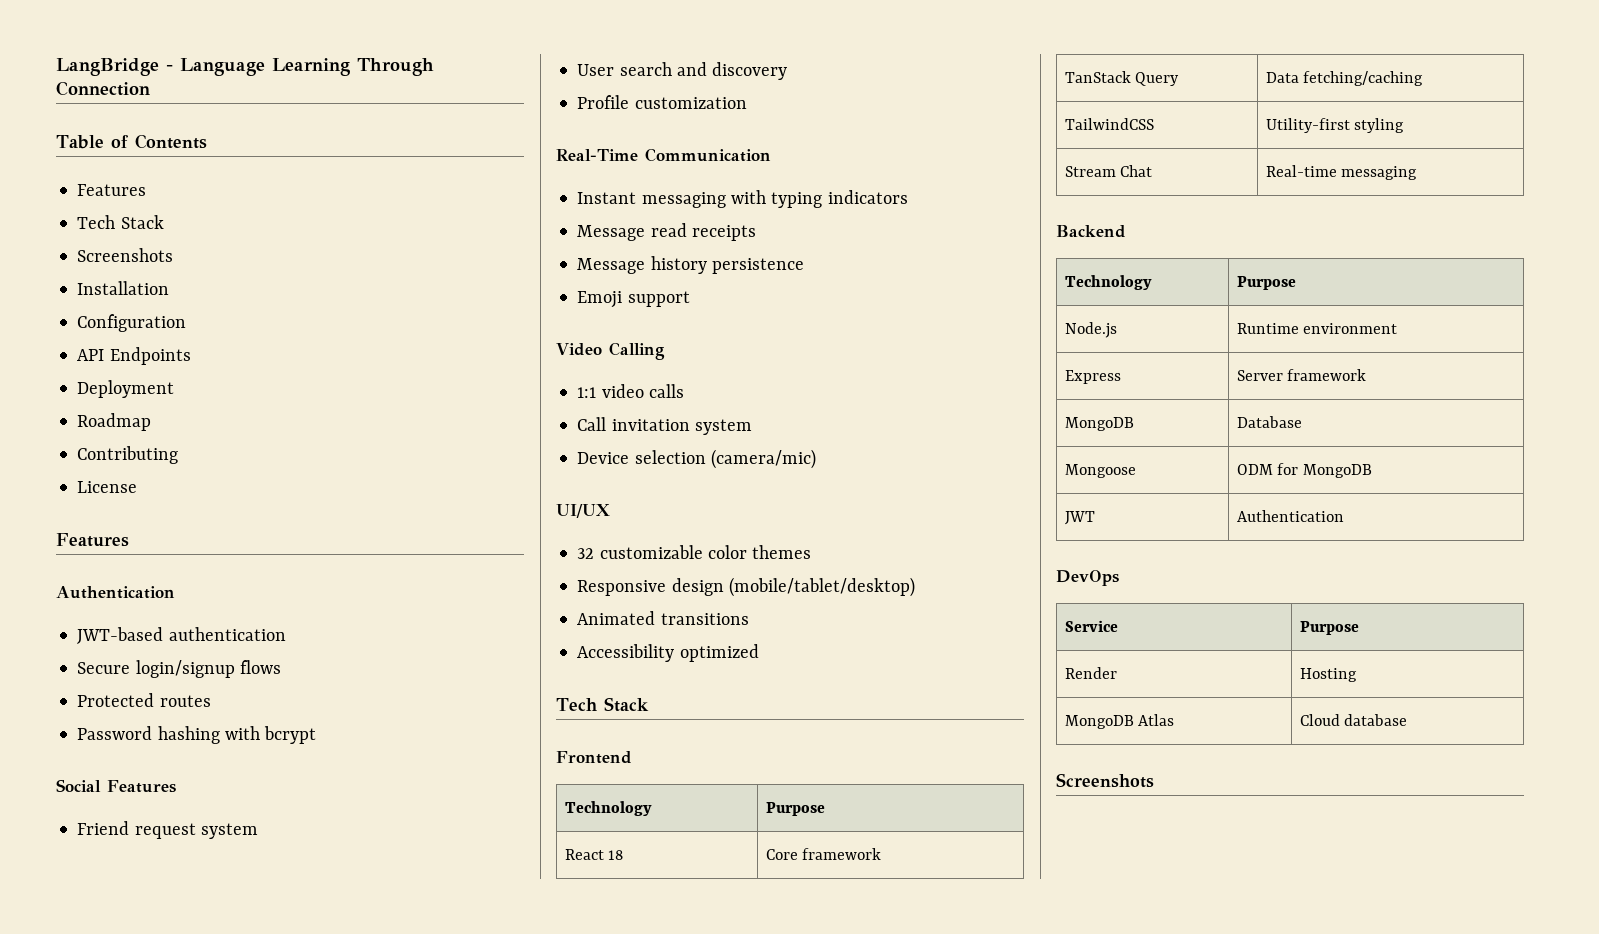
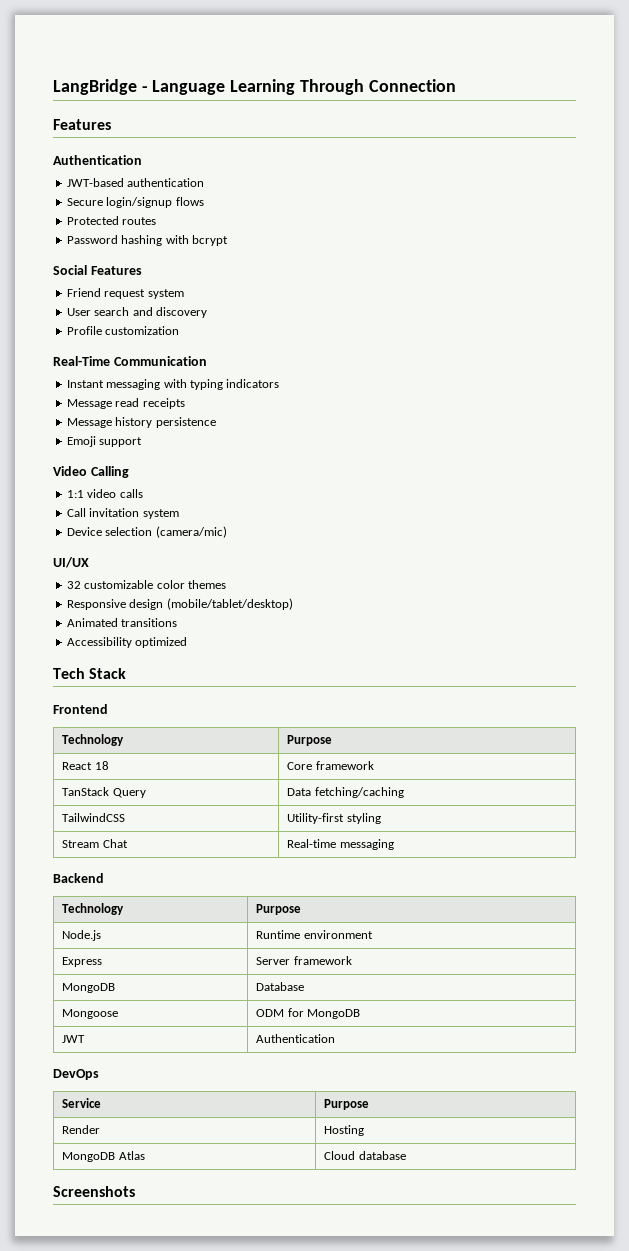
[56,134,207,149] [77,184,147,196] [77,215,164,229] [77,248,174,262] [77,281,170,295] [77,314,187,332] [77,347,191,365] [77,380,175,398] [77,413,152,431] [77,446,179,464] [77,481,138,493] // Table of Contents // Features // Tech Stack // Screenshots // Installation // Configuration // API Endpoints // Deployment // Roadmap // Contributing // License -> (456, 85) none

